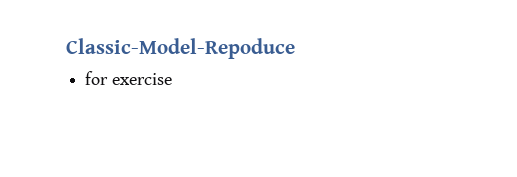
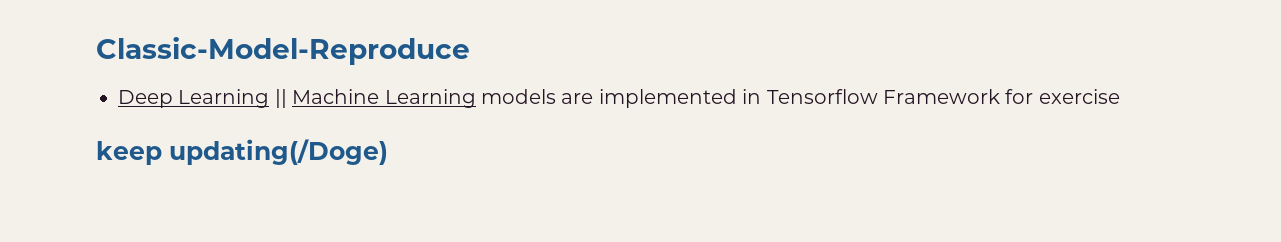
[66,38,295,59] Classic-Model-Repoduce // -> [96,37,470,65] [118,89,1000,108] Classic-Model-Reproduce // Deep Learning || Machine Learning models are implemented in Tensorflow Framework
(172, 79) none -> [96,139,388,165] // keep updating(/Doge)

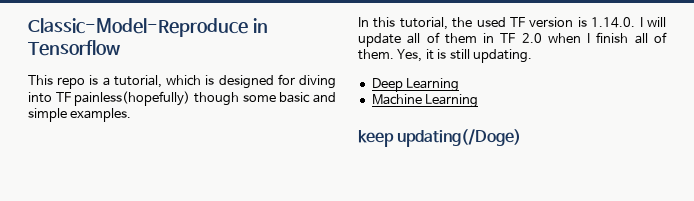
(470, 51) none -> [252,18,268,33] [28,40,120,56] [28,74,337,89] [28,91,336,106] [28,108,132,122] [358,17,666,30] [358,32,667,47] [358,49,532,63] in Tensorflow // This repo is a tutorial, which is designed for diving into TF painless(hopefully) though some basic and simple examples. // In this tutorial, the used TF version is 1.14.0. I will update all of them in TF 2.0 when I finish all of them. Yes, it is still updating.
[274,89,287,108] || -> (460, 85) //
[481,89,1120,108] models are implemented in Tensorflow Framework for exercise -> (479, 101) none

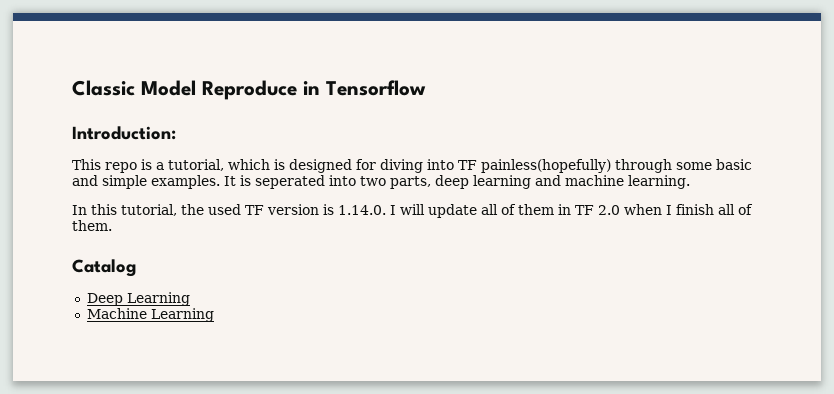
[28,18,248,37] Classic-Model-Reproduce -> [72,80,297,100] Classic Model Reproduce
(120, 48) none -> [72,126,176,140] // Introduction:
[194,92,239,106] though -> [615,159,672,173] through
(132, 115) none -> [224,175,690,189] It is seperated into two parts, deep learning and machine learning.
[397,49,532,63] Yes, it is still updating. -> [72,259,136,277] // Catalog
[358,129,522,147] // keep updating(/Doge) -> (214, 315) none

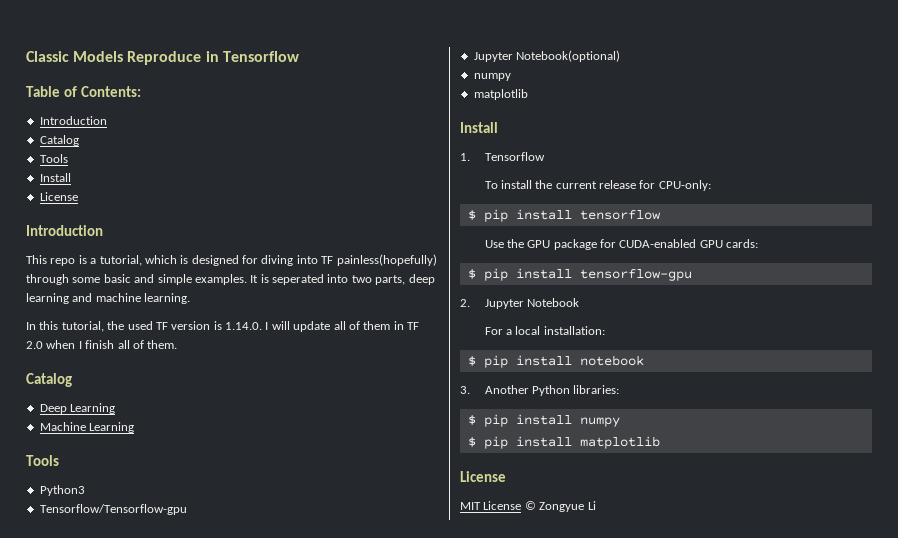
[141,80,196,96] Model -> [73,51,124,62] Models
[72,126,176,140] Introduction: -> [26,86,141,97] [39,116,107,125] [39,135,79,146] [39,154,68,163] [39,173,71,182] [39,192,78,201] [26,225,103,236] Table of Contents: // Introduction // Catalog // Tools // Install // License // Introduction
(214, 315) none -> [26,455,59,466] [39,485,85,496] [39,504,187,515] [473,50,621,62] [473,73,511,81] [473,89,528,100] [460,122,498,133] [460,152,545,161] [484,180,711,191] [467,209,661,222] [484,239,759,250] [467,268,692,281] [460,298,579,309] [484,326,605,335] [467,355,644,368] [460,385,620,396] [467,414,620,427] [467,436,660,449] [460,471,506,482] [460,501,596,512] // Tools // Python3 // Tensorflow/Tensorflow-gpu // Jupyter Notebook(optional) // numpy // matplotlib // Install // 1. Tensorflow // To install the current release for CPU-only: // $ pip install tensorflow // Use the GPU package for CUDA-enabled GPU cards: // $ pip install tensorflow-gpu // 2. Jupyter Notebook // For a local installation: // $ pip install notebook // 3. Another Python libraries: // $ pip install numpy // $ pip install matplotlib // License // MIT License © Zongyue Li

